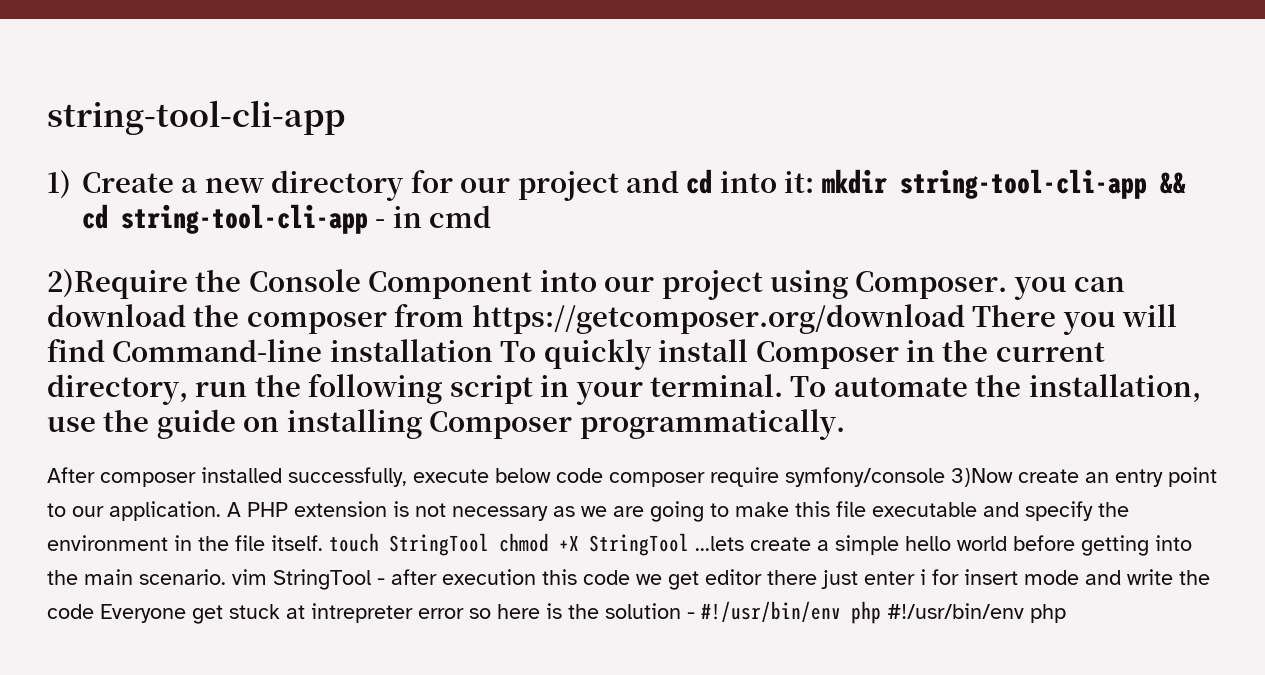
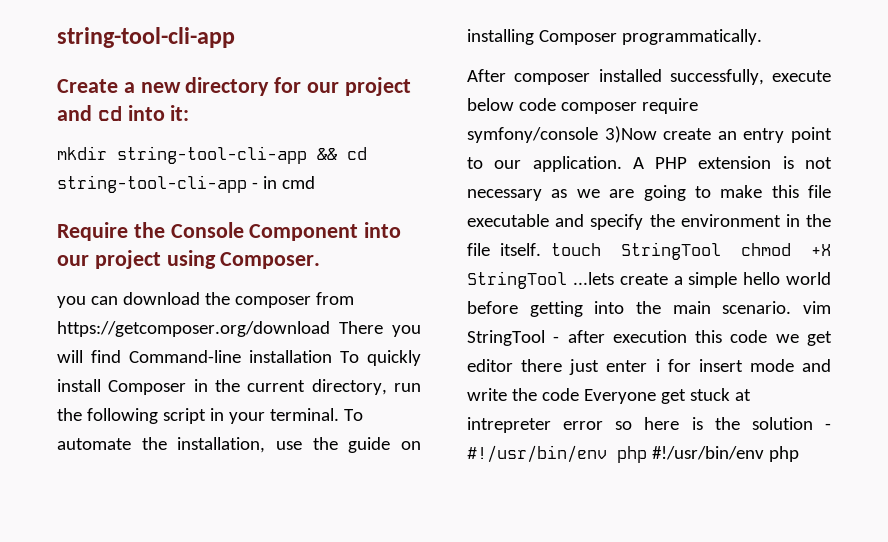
[47,170,71,199] 1) -> (235, 37) none
(815, 182) none -> (190, 113) //
[47,269,188,299] 2)Require -> [57,222,128,241] Require
(1008, 285) none -> (321, 260) //

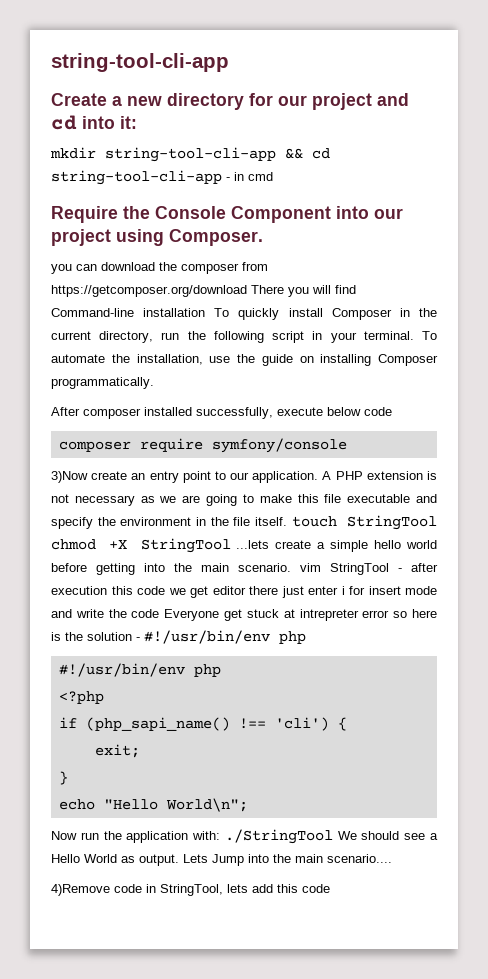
(556, 104) none -> (392, 411) //
(598, 135) none -> (347, 445) //
[651,446,799,462] #!/usr/bin/env php -> [58,663,221,677] [58,691,104,704] [58,717,347,731] [94,744,140,758] [58,771,68,785] [58,798,248,812] [51,829,438,844] [51,854,392,866] [51,884,330,896] // #!/usr/bin/env php // <?php // if (php_sapi_name() !== 'cli') { // exit; // } // echo "Hello World\n"; // Now run the application with: ./StringTool We should see a Hello World as output. Lets Jump into the main scenario.... // 4)Remove code in StringTool, lets add this code

